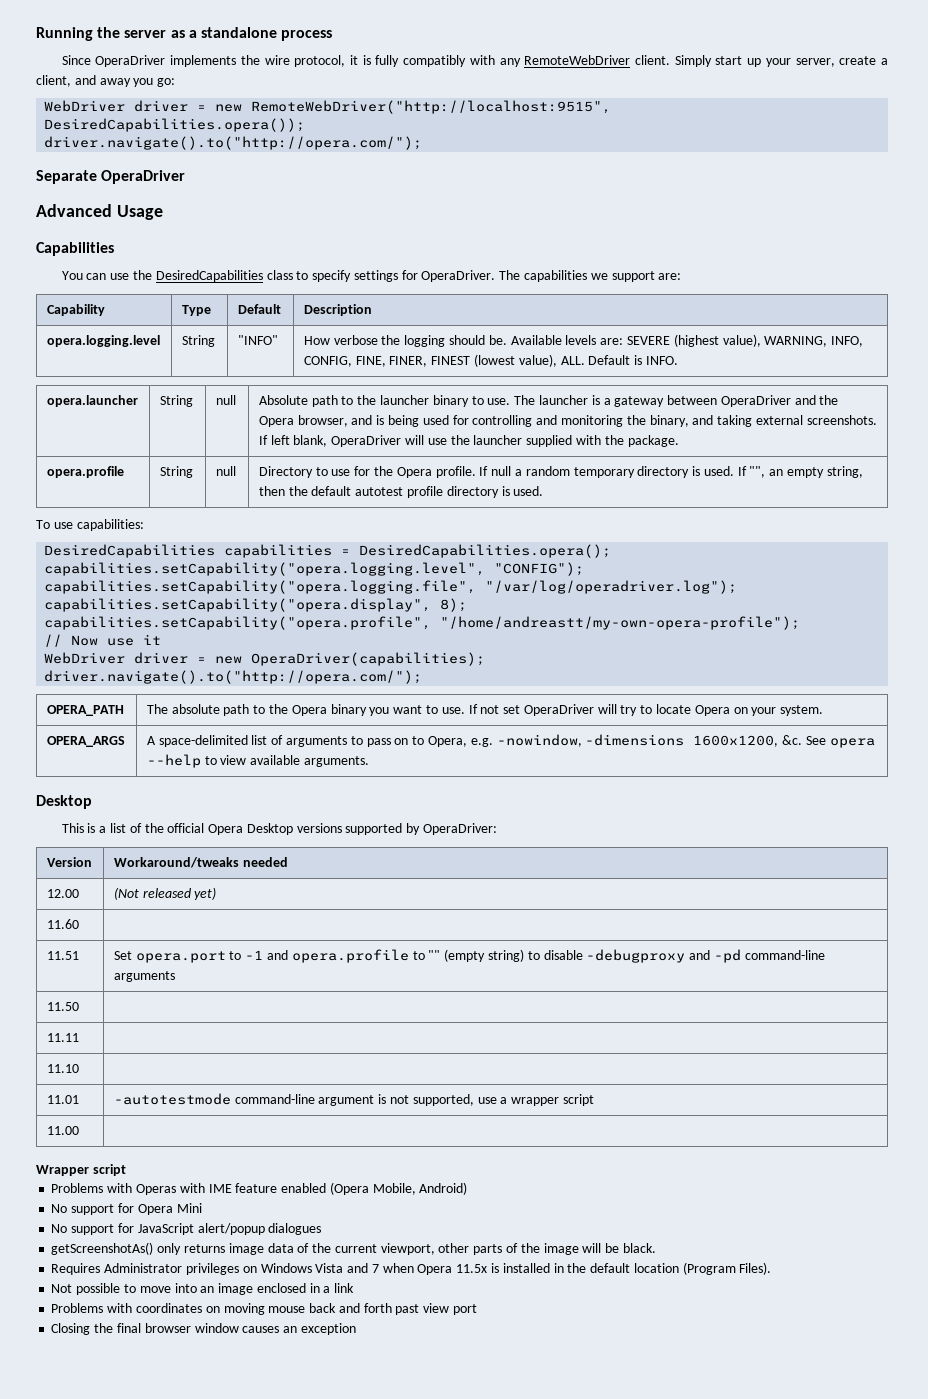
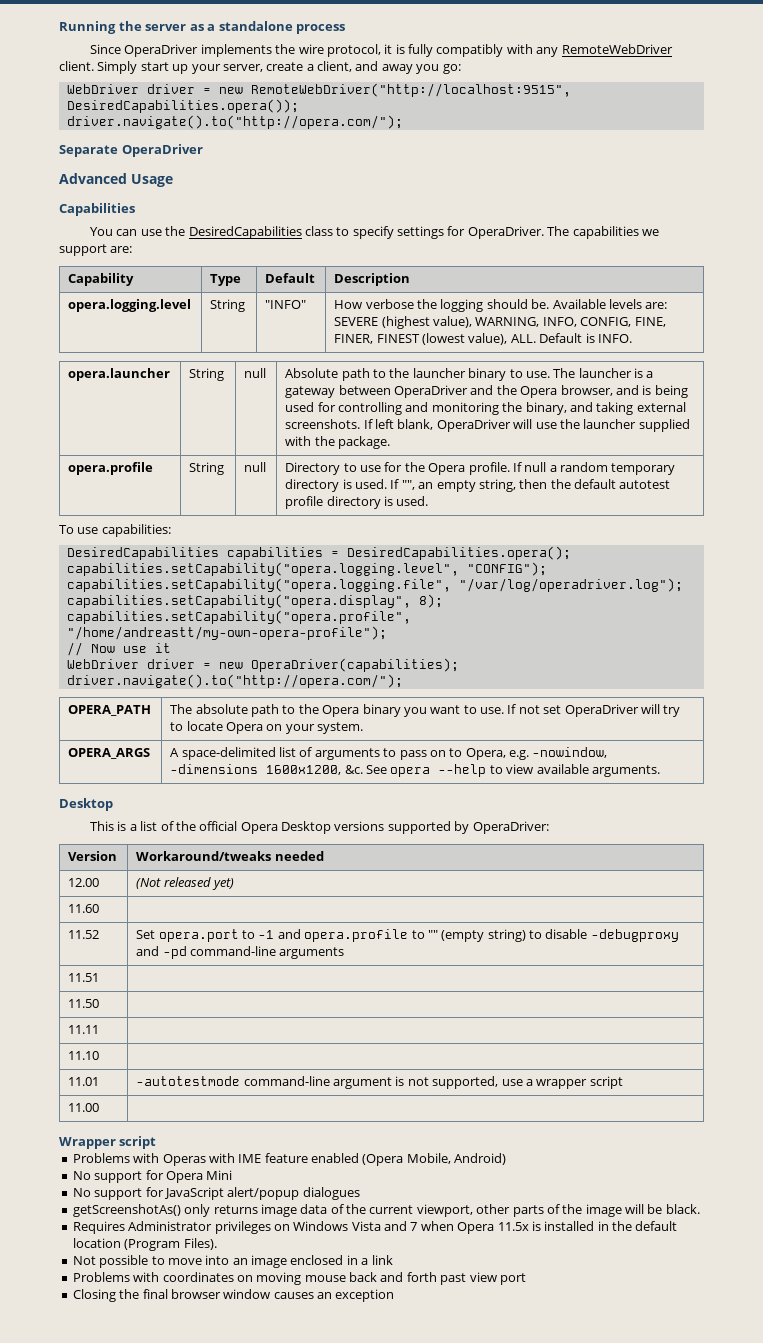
[46,951,79,960] 11.51 -> [68,930,100,939] 11.52
(175, 976) none -> [68,973,100,982] // 11.51 |

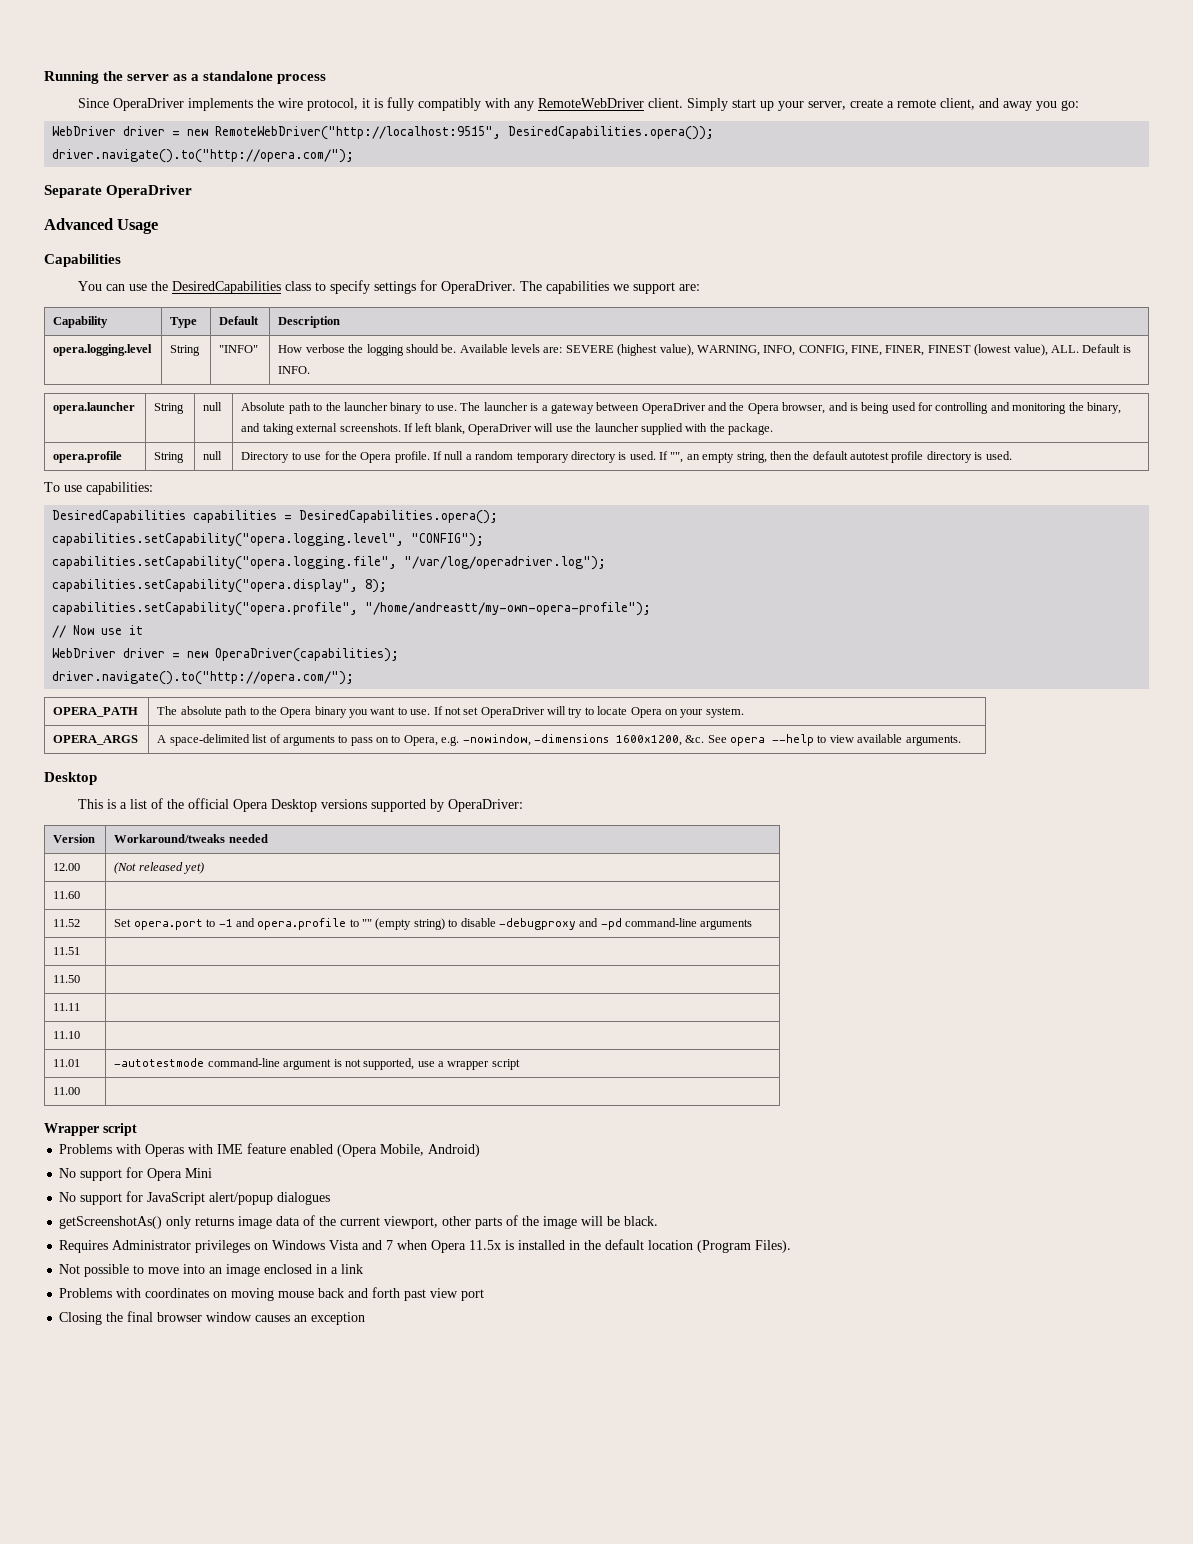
(314, 67) none -> [897,99,937,108] remote

